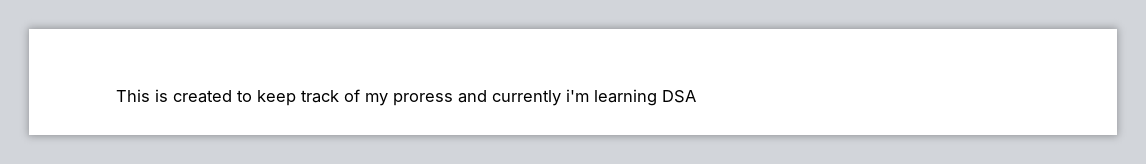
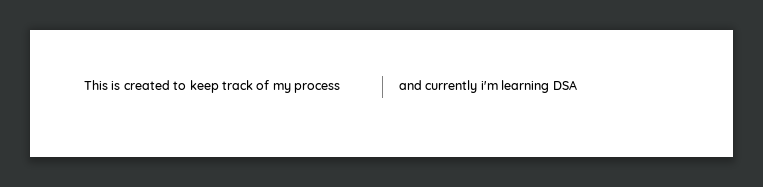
[393,93,453,106] proress -> [294,83,340,93] process

